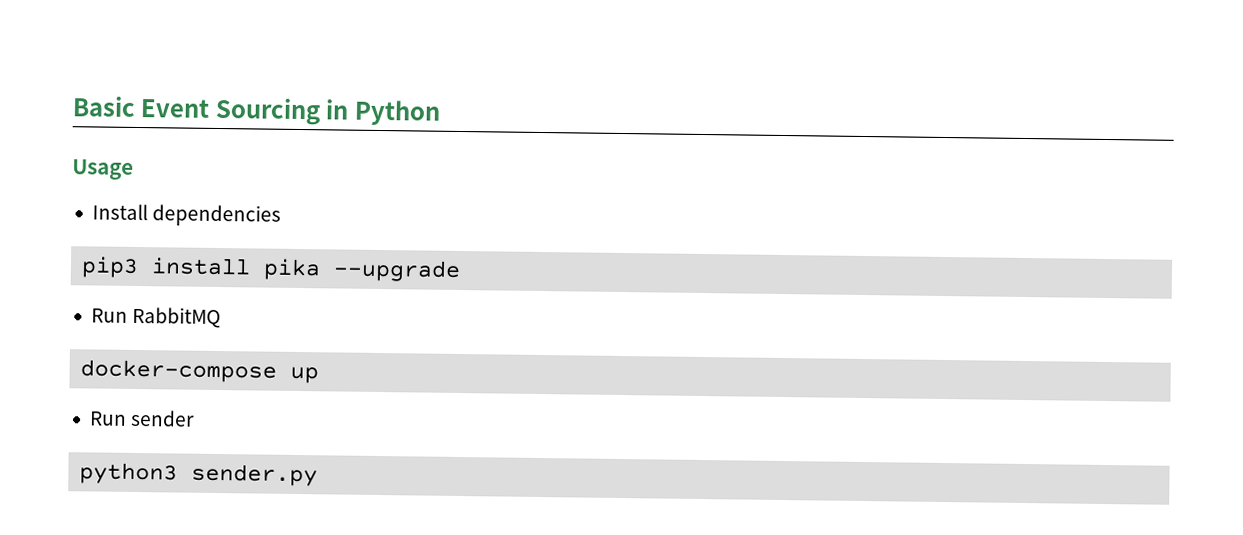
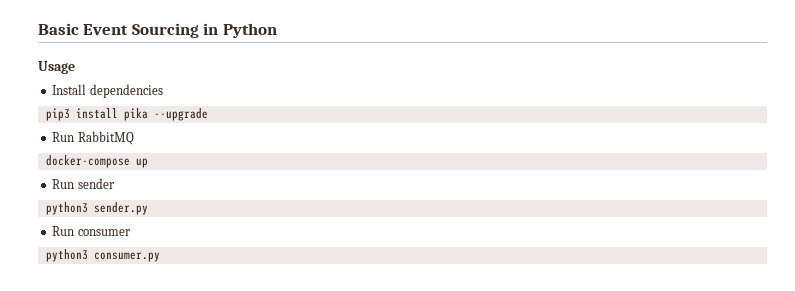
(319, 475) none -> [52,226,131,236] [45,249,160,262] // Run consumer // python3 consumer.py

